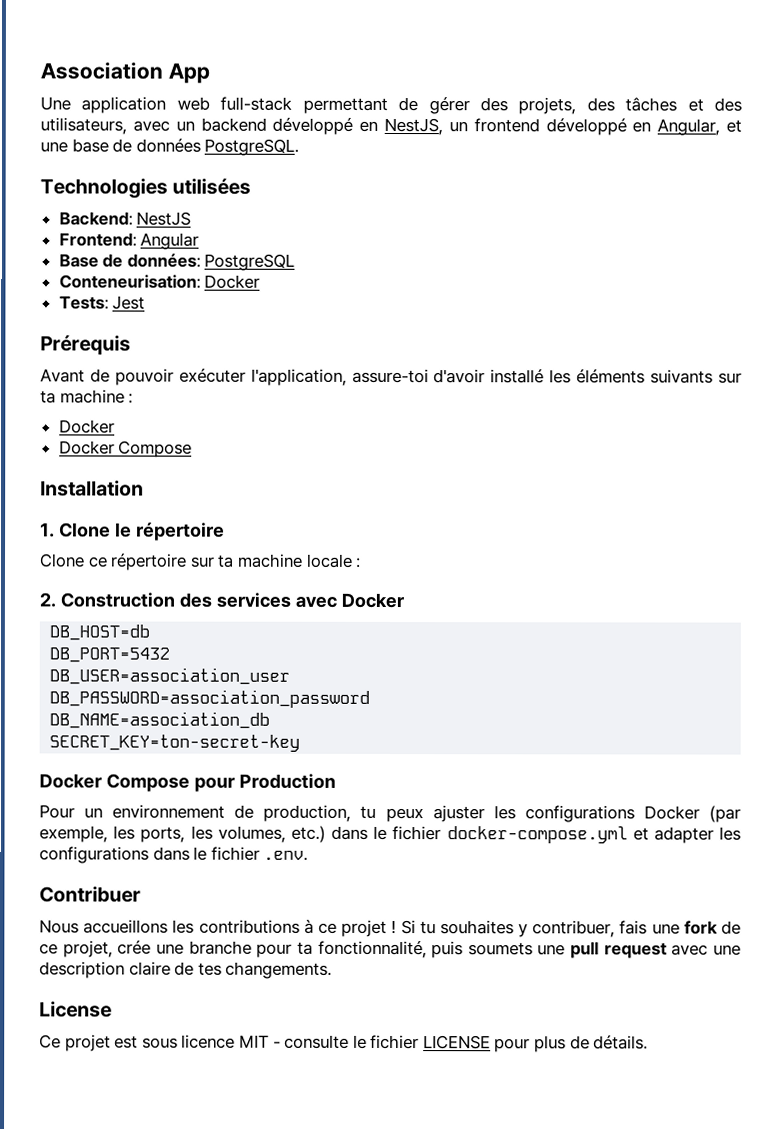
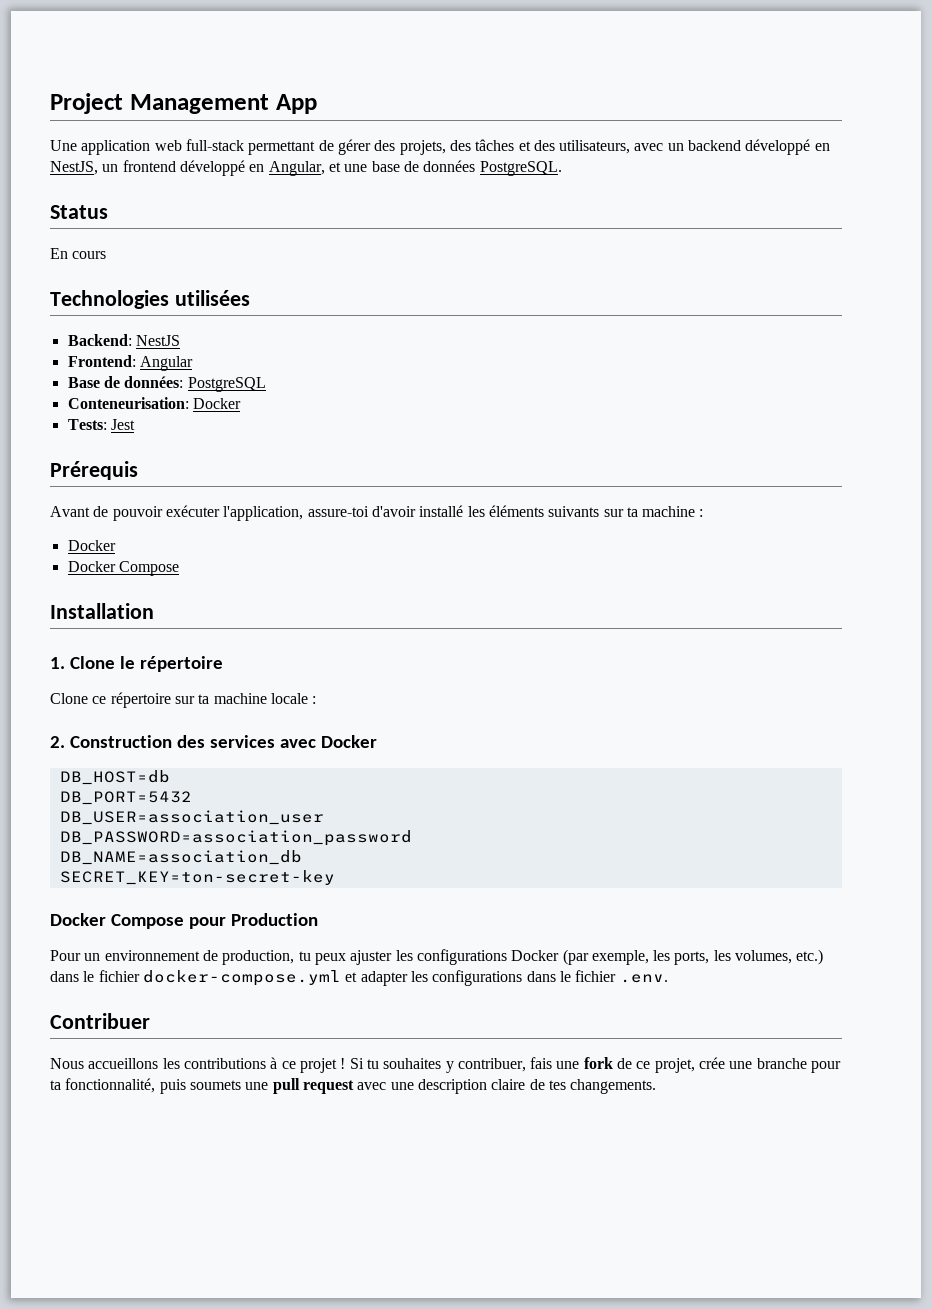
[40,61,163,80] Association -> [50,93,269,114] Project Management
(300, 147) none -> [50,205,108,219] [50,248,107,259] // Status // En cours
[39,1001,112,1018] [39,1034,649,1053] // License // Ce projet est sous licence MIT - consulte le fichier LICENSE pour plus de détails. -> (657, 1086) none

